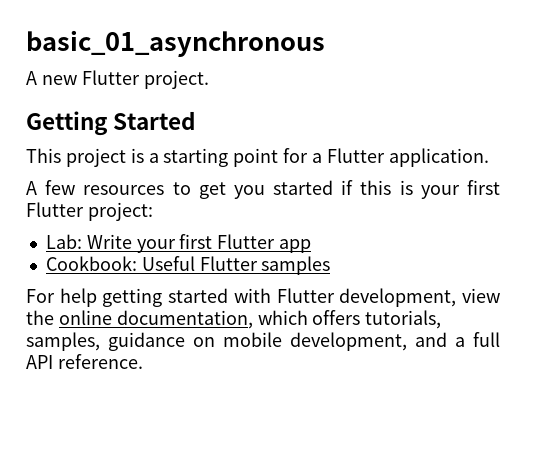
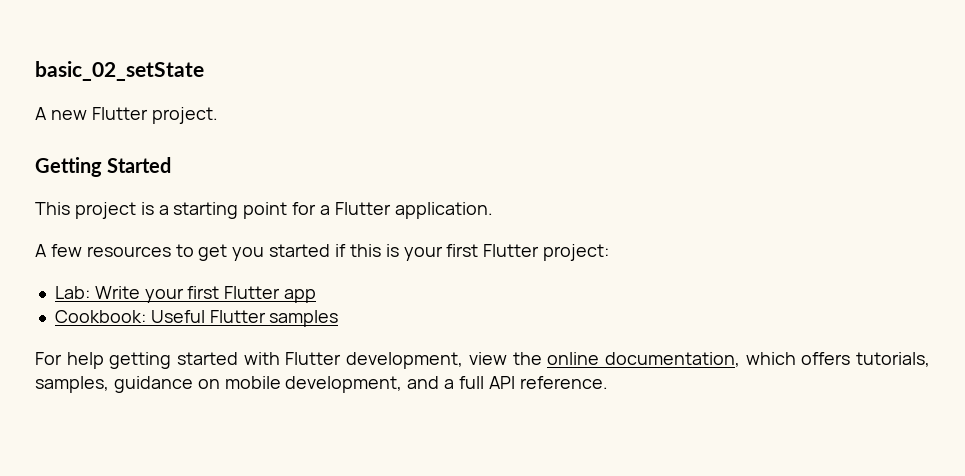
[26,30,325,57] basic_01_asynchronous -> [35,61,204,81] basic_02_setState

